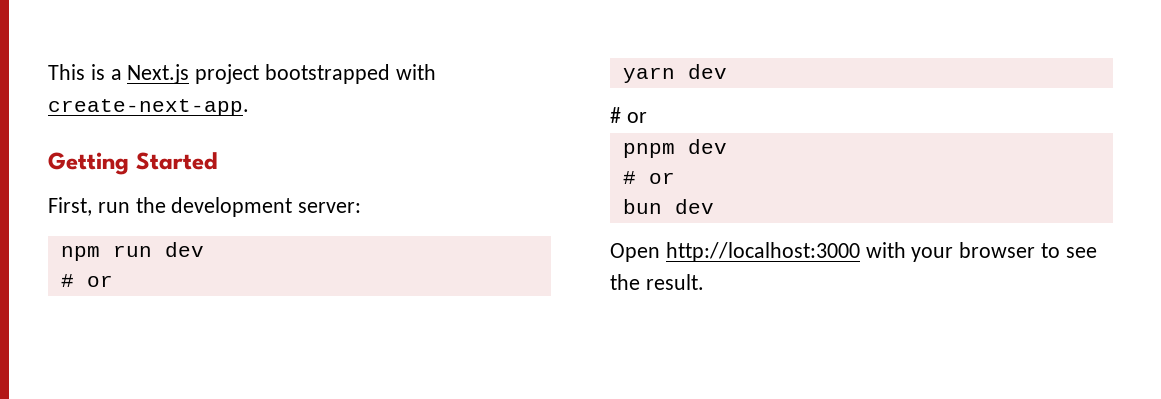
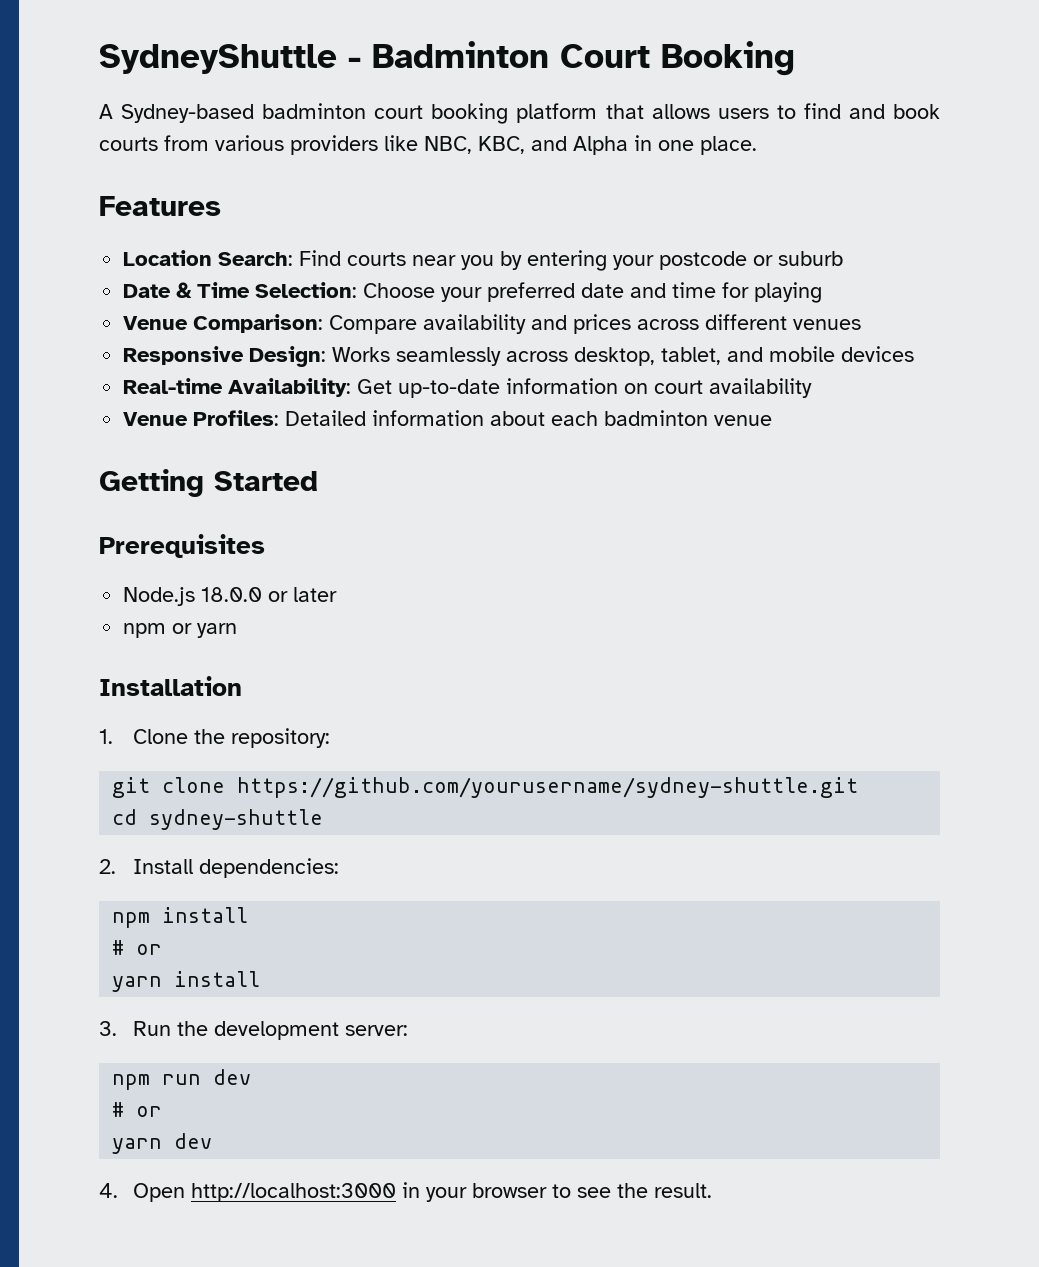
[48,64,436,84] [48,99,249,116] [48,152,218,175] [48,197,130,216] This is a Next.js project bootstrapped with create-next-app. // Getting Started // First, run -> [99,41,795,76] [99,103,941,124] [99,135,757,155] [99,196,221,216] [123,250,844,271] [123,282,823,303] [123,314,862,334] [123,346,915,367] [123,378,813,398] [123,410,773,426] [99,469,318,497] [99,534,265,558] [123,587,338,606] [123,623,238,638] [99,676,242,696] [99,728,330,748] [112,777,859,798] [112,809,324,830] [99,858,339,878] [112,907,249,928] [112,940,163,955] [112,971,261,992] [99,1021,171,1036] SydneyShuttle - Badminton Court Booking // A Sydney-based badminton court booking platform that allows users to find and book courts from various providers like NBC, KBC, and Alpha in one place. // Features // Location Search: Find courts near you by entering your postcode or suburb // Date & Time Selection: Choose your preferred date and time for playing // Venue Comparison: Compare availability and prices across different venues // Responsive Design: Works seamlessly across desktop, tablet, and mobile devices // Real-time Availability: Get up-to-date information on court availability // Venue Profiles: Detailed information about each badminton venue // Getting Started // Prerequisites // Node.js 18.0.0 or later // npm or yarn // Installation // 1. Clone the repository: // git clone https://github.com/yourusername/sydney-shuttle.git // cd sydney-shuttle // 2. Install dependencies: // npm install // # or // yarn install // 3. Run
[610,107,647,123] [622,139,727,158] [622,171,675,184] [622,199,714,214] # or // pnpm dev // # or // bun dev // -> [99,1183,118,1198] 4.
[865,242,906,258] with -> [401,1182,420,1198] in

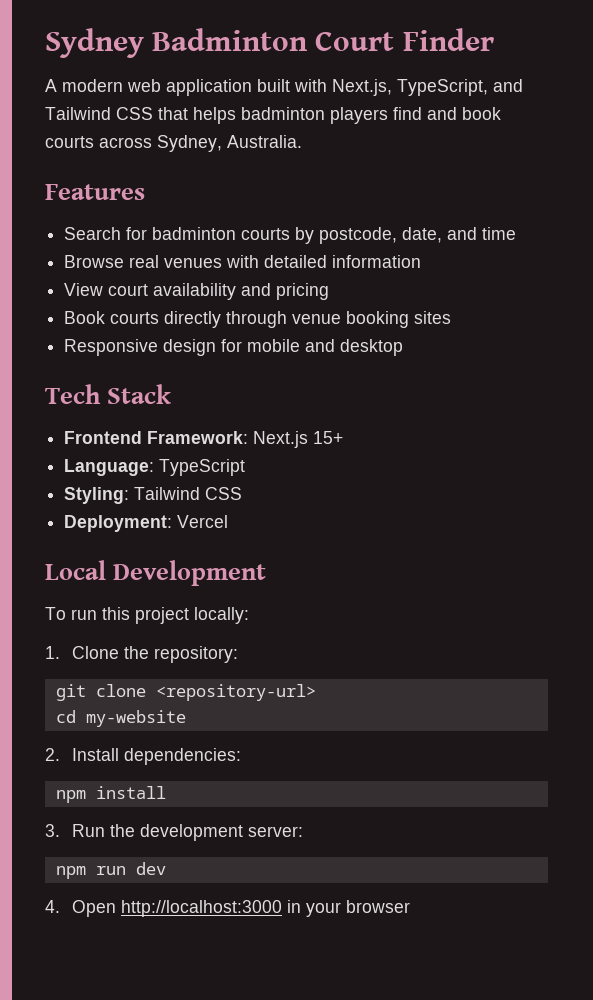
[99,44,361,74] SydneyShuttle - -> [45,28,144,58] Sydney
[661,41,795,76] Booking -> [402,28,494,51] Finder
[121,103,941,124] [99,135,757,155] [99,196,221,216] [123,250,844,271] [123,282,823,303] [123,314,862,334] [123,346,915,367] [123,378,813,398] [123,410,773,426] [99,469,318,497] [99,534,265,558] [123,587,338,606] [123,623,238,638] [99,676,242,696] Sydney-based badminton court booking platform that allows users to find and book courts from various providers like NBC, KBC, and Alpha in one place. // Features // Location Search: Find courts near you by entering your postcode or suburb // Date & Time Selection: Choose your preferred date and time for playing // Venue Comparison: Compare availability and prices across different venues // Responsive Design: Works seamlessly across desktop, tablet, and mobile devices // Real-time Availability: Get up-to-date information on court availability // Venue Profiles: Detailed information about each badminton venue // Getting Started // Prerequisites // Node.js 18.0.0 or later // npm or yarn // Installation -> [62,79,523,96] [45,107,501,124] [45,135,302,152] [45,184,145,200] [64,227,517,244] [64,255,422,268] [64,283,330,300] [64,311,452,328] [64,339,404,356] [45,384,172,404] [64,431,344,448] [64,459,246,476] [64,487,243,504] [64,515,229,532] [45,560,267,586] [45,607,249,624] modern web application built with Next.js, TypeScript, and Tailwind CSS that helps badminton players find and book courts across Sydney, Australia. // Features // Search for badminton courts by postcode, date, and time // Browse real venues with detailed information // View court availability and pricing // Book courts directly through venue booking sites // Responsive design for mobile and desktop // Tech Stack // Frontend Framework: Next.js 15+ // Language: TypeScript // Styling: Tailwind CSS // Deployment: Vercel // Local Development // To run this project locally:
[237,777,859,798] https://github.com/yourusername/sydney-shuttle.git -> [155,684,316,701] <repository-url>
[149,809,324,830] sydney-shuttle -> [85,710,186,727] my-website
[112,940,163,955] [112,971,261,992] // # or // yarn install -> (166, 792) none
[112,1102,163,1117] [112,1133,213,1154] // # or // yarn dev -> (166, 868) none
[551,1183,712,1198] to see the result. -> (411, 906) none

